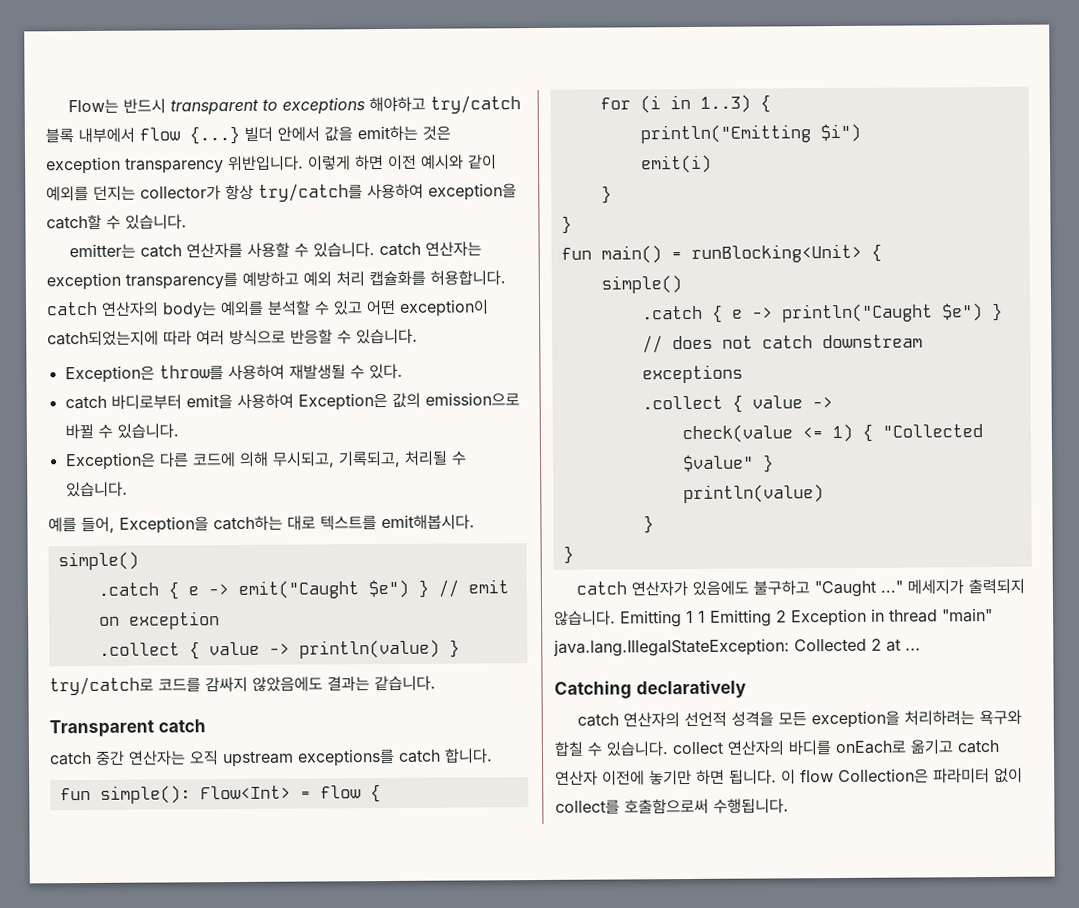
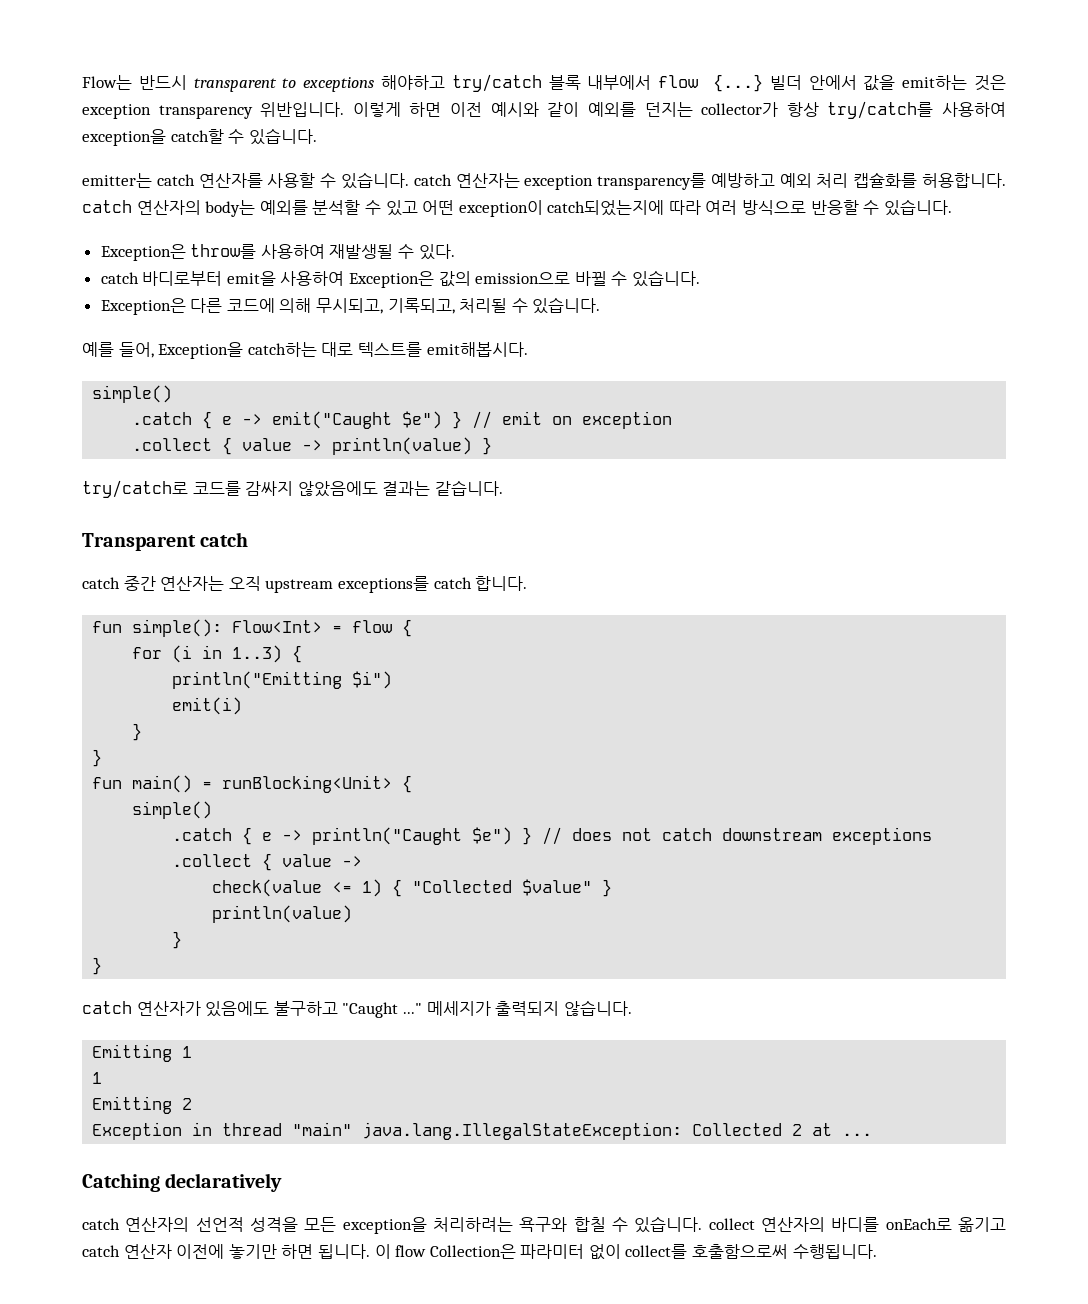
(616, 618) none -> (632, 1008) //
[698,610,706,623] 1 -> [92,1072,103,1084] // 1 //
(787, 616) none -> (193, 1104) //

